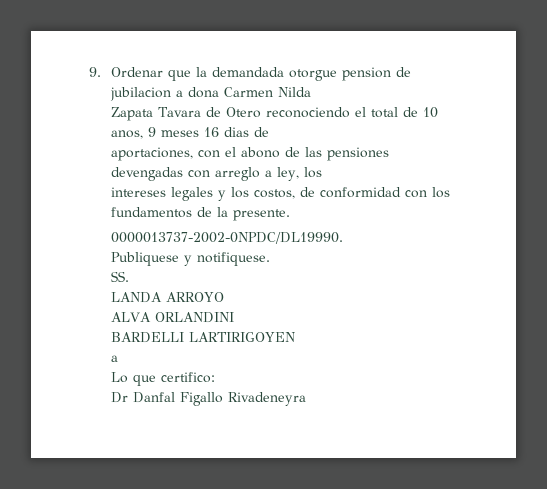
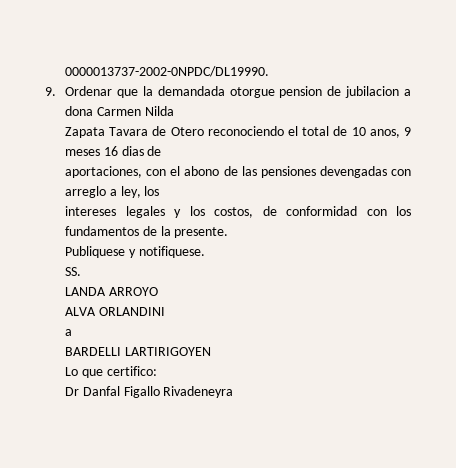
(89, 72) none -> [65,66,270,77] 0000013737-2002-0NPDC/DL19990. //
[111,232,344,244] // 0000013737-2002-0NPDC/DL19990. -> (229, 232) none
(235, 317) none -> [65,329,73,336] // a
[111,355,119,362] // a -> (211, 351) none

